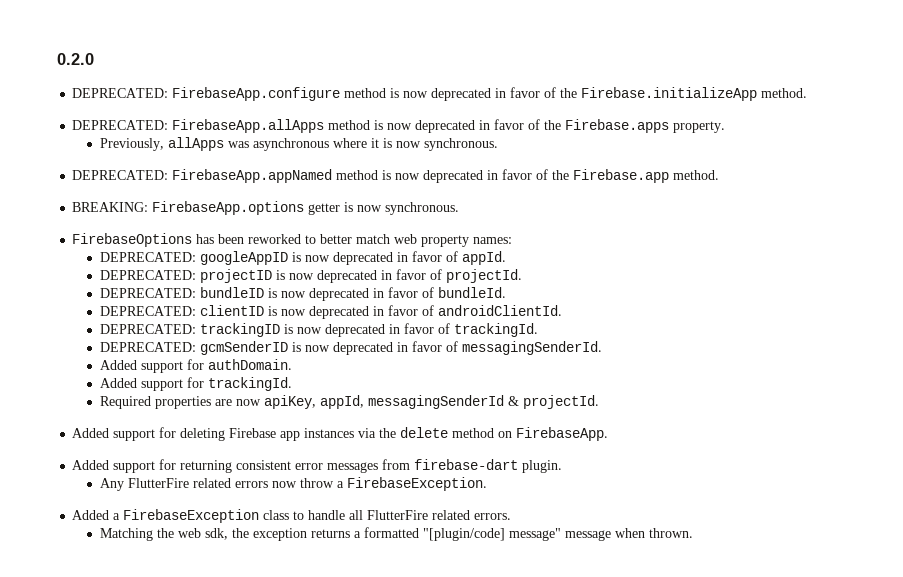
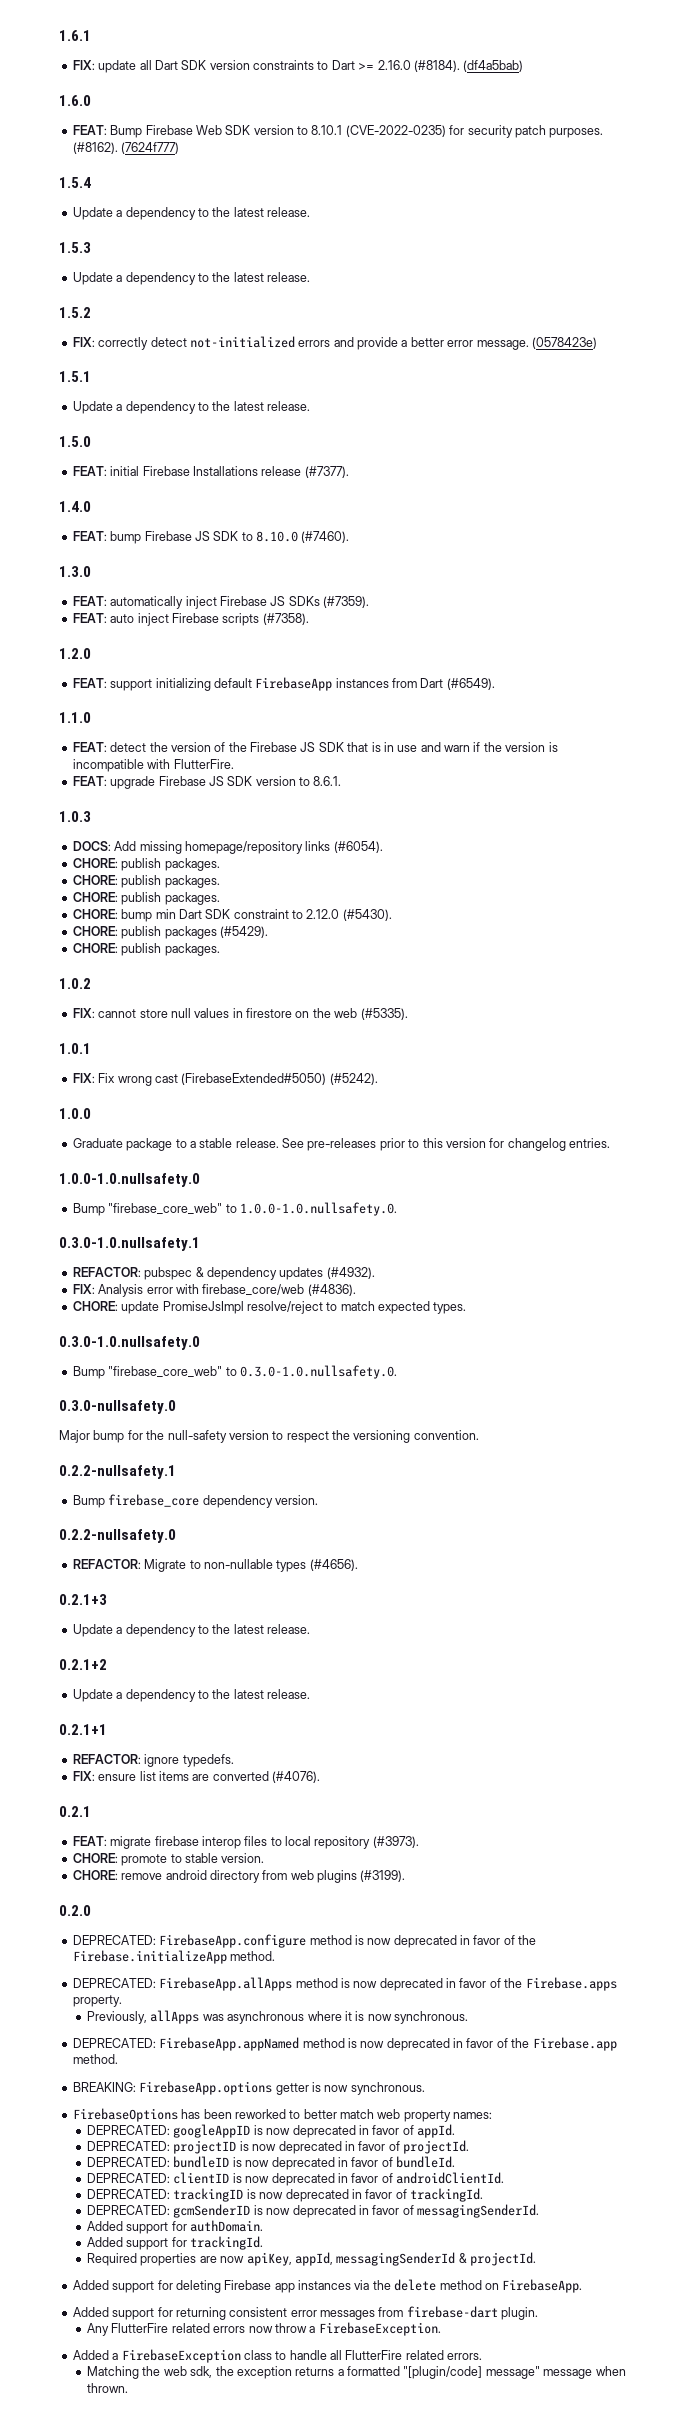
(57, 59) none -> [59,30,91,41] [72,60,524,73] [59,95,91,106] [72,125,604,138] [72,142,180,154] [59,177,91,188] [72,207,310,220] [59,242,91,253] [72,272,310,285] [59,307,91,318] [72,336,597,350] [59,371,91,382] [72,401,310,414] [59,436,91,447] [72,466,349,478] [59,501,91,512] [72,531,350,544] [59,566,91,577] [72,596,369,609] [72,613,309,626] [59,648,91,659] [72,677,495,691] [59,712,91,723] [72,742,558,752] [72,759,234,772] [72,776,342,789] [59,811,91,822] [72,841,383,854] [72,858,220,871] [72,875,220,888] [72,892,220,905] [72,909,392,922] [72,926,268,939] [72,943,220,956] [59,978,91,989] [72,1008,408,1020] [59,1043,91,1054] [72,1073,378,1086] [59,1108,91,1119] [72,1138,610,1151] [59,1173,200,1187] [72,1202,397,1216] [59,1237,200,1251] [72,1267,375,1280] [72,1284,356,1297] [72,1301,467,1314] [59,1336,200,1350] [72,1365,397,1379] [59,1400,176,1414] [59,1430,479,1443] [59,1465,176,1479] [72,1494,318,1508] [59,1529,176,1543] [72,1559,358,1572] [59,1594,107,1605] [72,1624,310,1637] [59,1659,107,1670] [72,1689,310,1702] [59,1724,107,1735] [72,1754,234,1767] [72,1771,320,1783] [59,1806,91,1817] [72,1836,419,1849] [72,1853,265,1866] [72,1870,406,1883] 1.6.1 // FIX: update all Dart SDK version constraints to Dart >= 2.16.0 (#8184). (df4a5bab) // 1.6.0 // FEAT: Bump Firebase Web SDK version to 8.10.1 (CVE-2022-0235) for security patch purposes. (#8162). (7624f777) // 1.5.4 // Update a dependency to the latest release. // 1.5.3 // Update a dependency to the latest release. // 1.5.2 // FIX: correctly detect not-initialized errors and provide a better error message. (0578423e) // 1.5.1 // Update a dependency to the latest release. // 1.5.0 // FEAT: initial Firebase Installations release (#7377). // 1.4.0 // FEAT: bump Firebase JS SDK to 8.10.0 (#7460). // 1.3.0 // FEAT: automatically inject Firebase JS SDKs (#7359). // FEAT: auto inject Firebase scripts (#7358). // 1.2.0 // FEAT: support initializing default FirebaseApp instances from Dart (#6549). // 1.1.0 // FEAT: detect the version of the Firebase JS SDK that is in use and warn if the version is incompatible with FlutterFire. // FEAT: upgrade Firebase JS SDK version to 8.6.1. // 1.0.3 // DOCS: Add missing homepage/repository links (#6054). // CHORE: publish packages. // CHORE: publish packages. // CHORE: publish packages. // CHORE: bump min Dart SDK constraint to 2.12.0 (#5430). // CHORE: publish packages (#5429). // CHORE: publish packages. // 1.0.2 // FIX: cannot store null values in firestore on the web (#5335). // 1.0.1 // FIX: Fix wrong cast (FirebaseExtended#5050) (#5242). // 1.0.0 // Graduate package to a stable release. See pre-releases prior to this version for changelog entries. // 1.0.0-1.0.nullsafety.0 // Bump "firebase_core_web" to 1.0.0-1.0.nullsafety.0. // 0.3.0-1.0.nullsafety.1 // REFACTOR: pubspec & dependency updates (#4932). // FIX: Analysis error with firebase_core/web (#4836). // CHORE: update PromiseJsImpl resolve/reject to match expected types. // 0.3.0-1.0.nullsafety.0 // Bump "firebase_core_web" to 0.3.0-1.0.nullsafety.0. // 0.3.0-nullsafety.0 // Major bump for the null-safety version to respect the versioning convention. // 0.2.2-nullsafety.1 // Bump firebase_core dependency version. // 0.2.2-nullsafety.0 // REFACTOR: Migrate to non-nullable types (#4656). // 0.2.1+3 // Update a dependency to the latest release. // 0.2.1+2 // Update a dependency to the latest release. // 0.2.1+1 // REFACTOR: ignore typedefs. // FIX: ensure list items are converted (#4076). // 0.2.1 // FEAT: migrate firebase interop files to local repository (#3973). // CHORE: promote to stable version. // CHORE: remove android directory from web plugins (#3199). //

